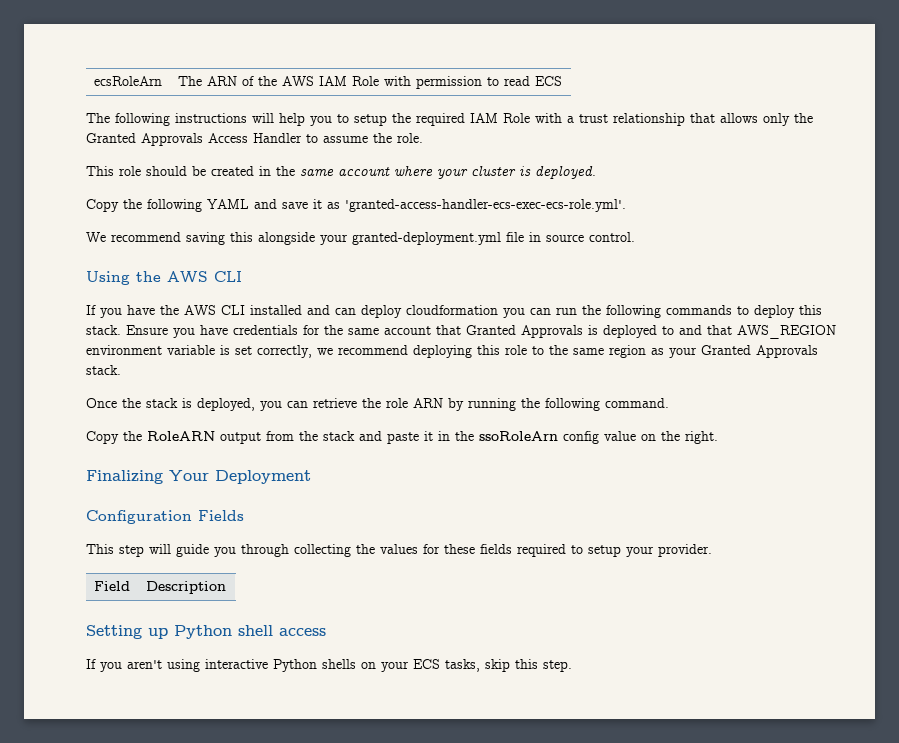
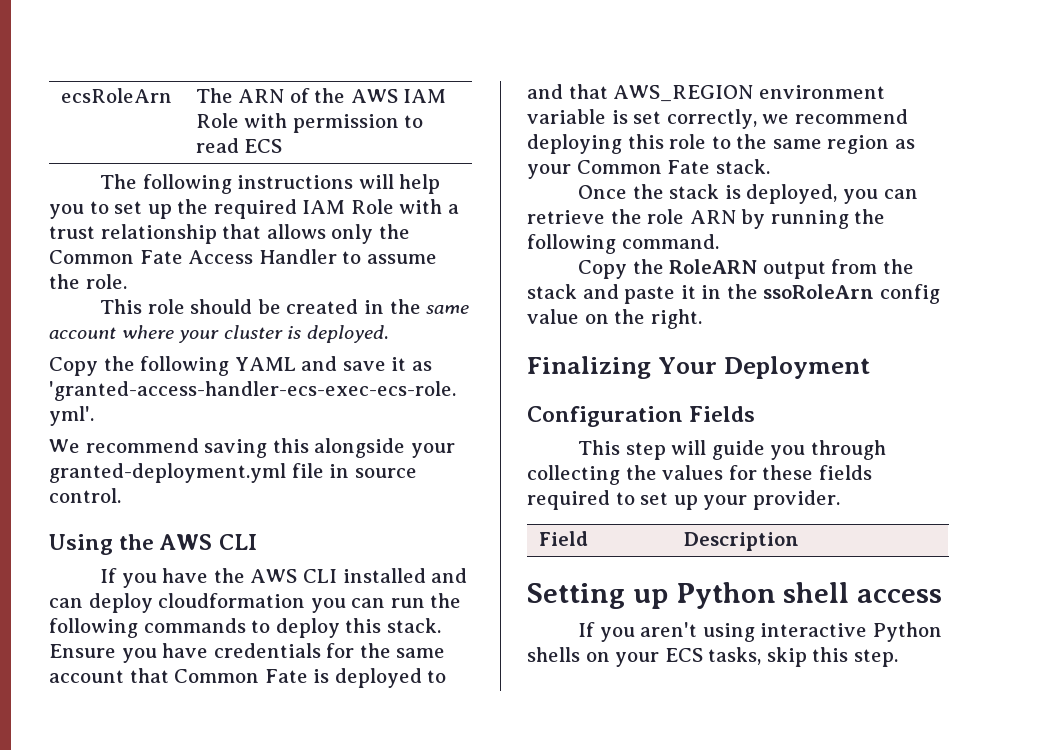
[354,114,387,126] setup -> [114,201,172,219] set up
[86,133,203,146] Granted Approvals -> [49,250,183,264] Common Fate
[466,325,583,338] Granted Approvals -> [174,669,308,683] Common Fate
[701,345,818,358] Granted Approvals -> [576,160,711,174] Common Fate
[588,545,621,557] setup -> [640,492,698,510] set up

